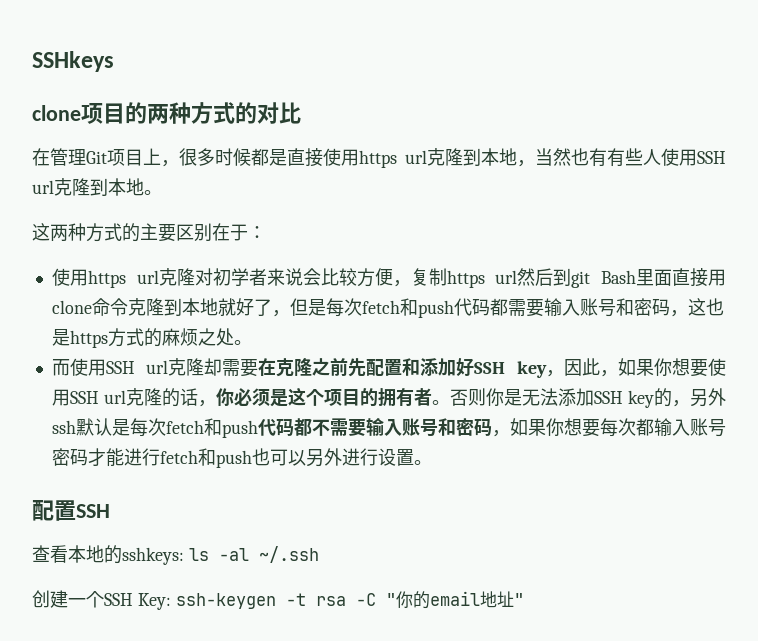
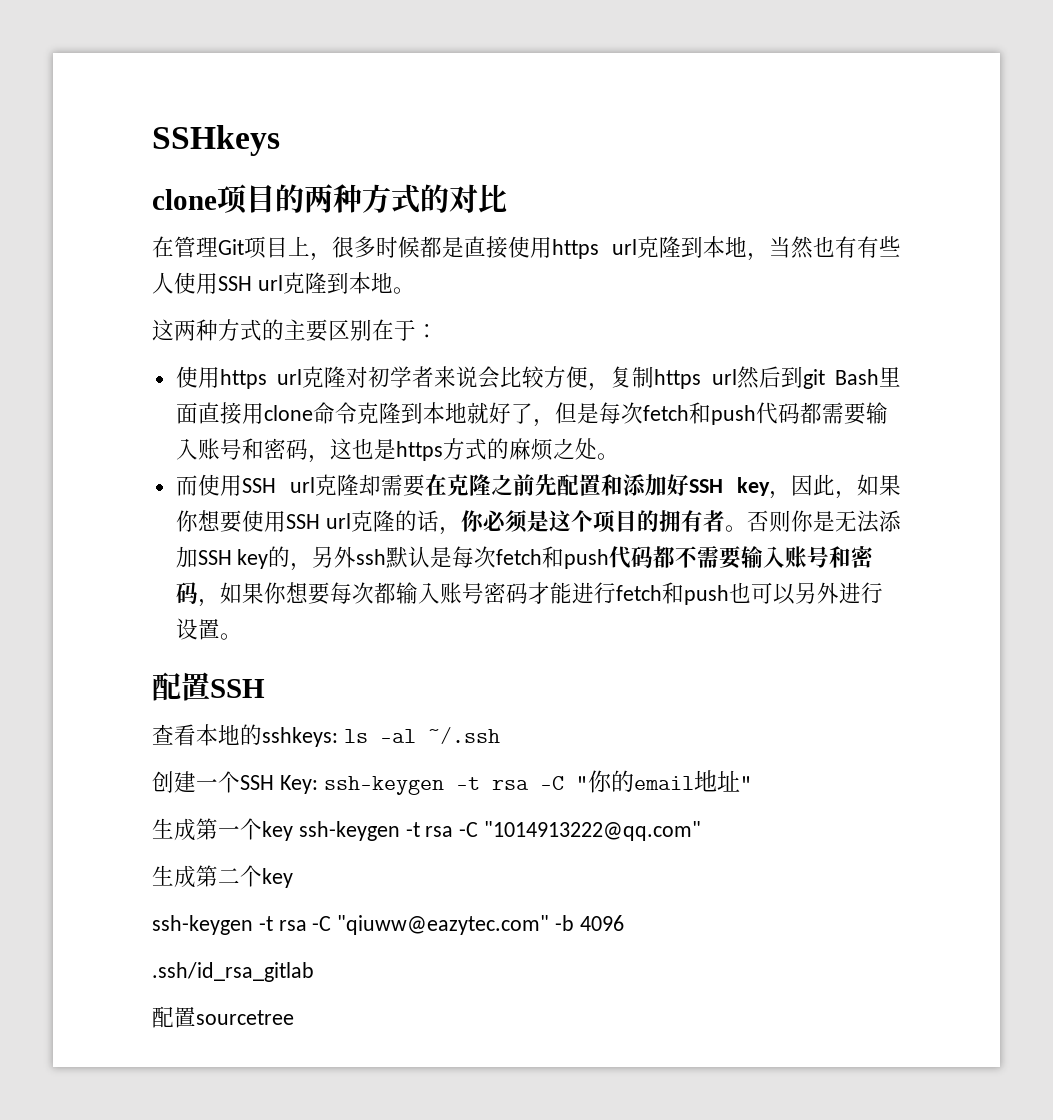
(524, 599) none -> [152,818,702,841] [152,865,293,888] [152,915,624,935] [152,962,314,982] [152,1006,294,1028] // 生成第一个key ssh-keygen -t rsa -C "1014913222@qq.com" // 生成第二个key // ssh-keygen -t rsa -C "qiuww@eazytec.com" -b 4096 // .ssh/id_rsa_gitlab // 配置sourcetree

